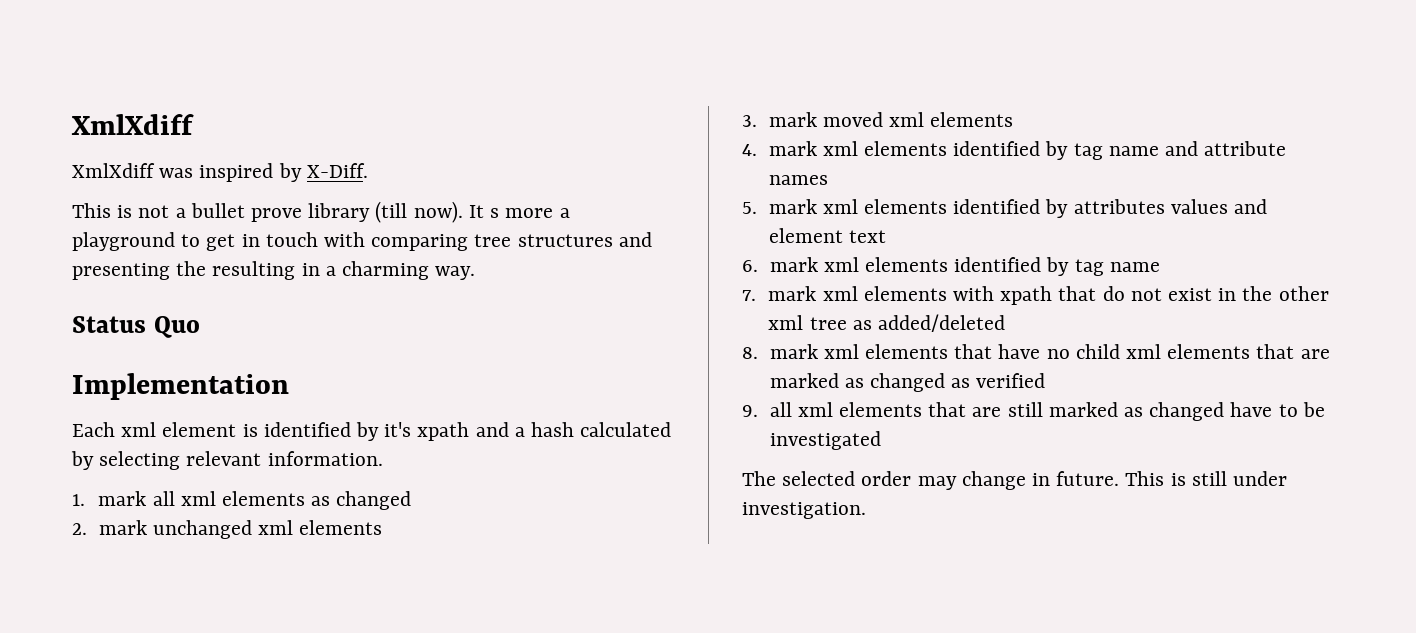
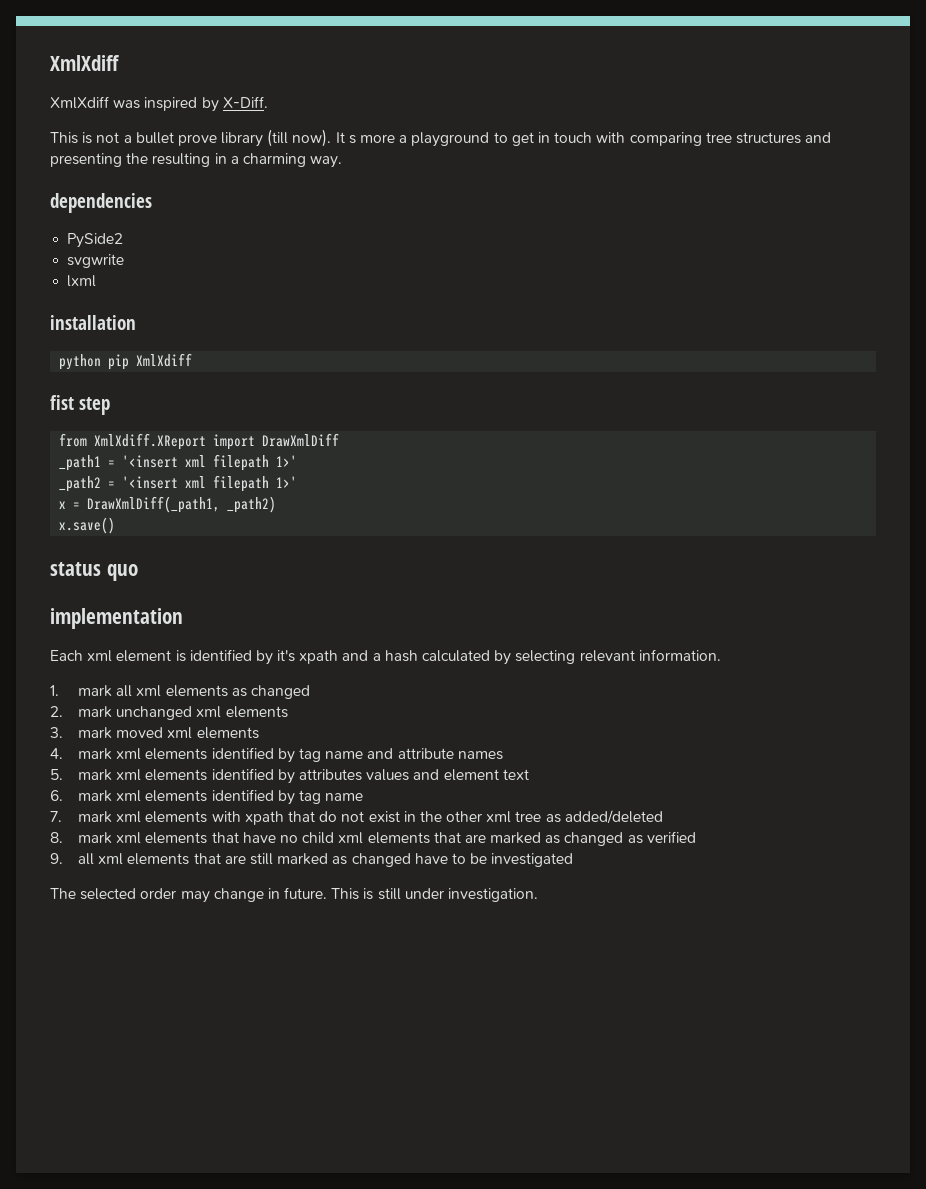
[72,316,200,338] [72,373,289,400] Status Quo // Implementation -> [50,193,152,213] [67,233,124,248] [67,254,125,268] [67,275,97,287] [50,315,136,330] [59,353,193,370] [50,395,110,415] [59,433,340,450] [59,454,298,471] [59,475,298,492] [59,496,277,513] [59,517,116,534] [50,562,138,581] [50,608,183,629] dependencies // PySide2 // svgwrite // lxml // installation // python pip XmlXdiff // fist step // from XmlXdiff.XReport import DrawXmlDiff // _path1 = '<insert xml filepath 1>' // _path2 = '<insert xml filepath 1>' // x = DrawXmlDiff(_path1, _path2) // x.save() // status quo // implementation

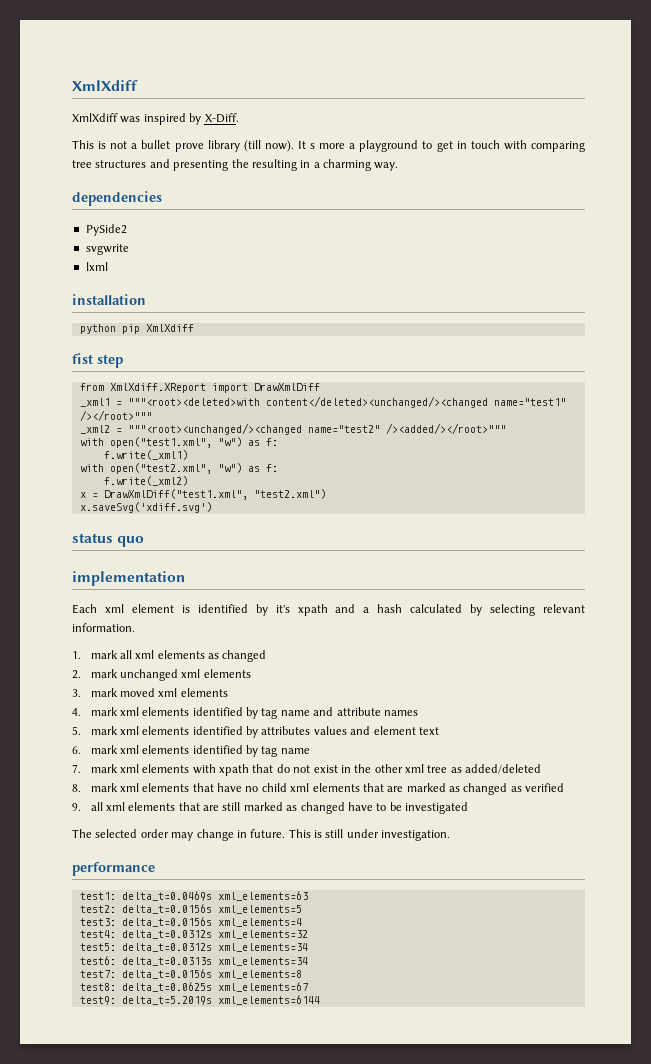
[59,454,298,471] [59,475,298,492] _path1 = '<insert xml filepath 1>' // _path2 = '<insert xml filepath 1>' -> [79,396,566,408] [79,410,152,421] [79,423,506,435] [79,437,278,448] [103,450,188,460] [79,463,278,474] [103,476,188,486] _xml1 = """<root><deleted>with content</deleted><unchanged/><changed name="test1" /></root>""" // _xml2 = """<root><unchanged/><changed name="test2" /><added/></root>""" // with open("test1.xml", "w") as f: // f.write(_xml1) // with open("test2.xml", "w") as f: // f.write(_xml2)
[87,496,277,513] [59,517,116,534] DrawXmlDiff(_path1, _path2) // x.save() -> [103,489,326,500] [79,502,212,513] DrawXmlDiff("test1.xml", "test2.xml") // x.saveSvg('xdiff.svg')
(539, 895) none -> [72,862,155,876] [79,891,308,901] [79,904,302,914] [79,917,302,927] [79,930,308,939] [79,943,308,952] [79,956,308,966] [79,969,302,979] [79,982,308,992] [79,995,320,1005] // performance // test1: delta_t=0.0469s xml_elements=63 // test2: delta_t=0.0156s xml_elements=5 // test3: delta_t=0.0156s xml_elements=4 // test4: delta_t=0.0312s xml_elements=32 // test5: delta_t=0.0312s xml_elements=34 // test6: delta_t=0.0313s xml_elements=34 // test7: delta_t=0.0156s xml_elements=8 // test8: delta_t=0.0625s xml_elements=67 // test9: delta_t=5.2019s xml_elements=6144

